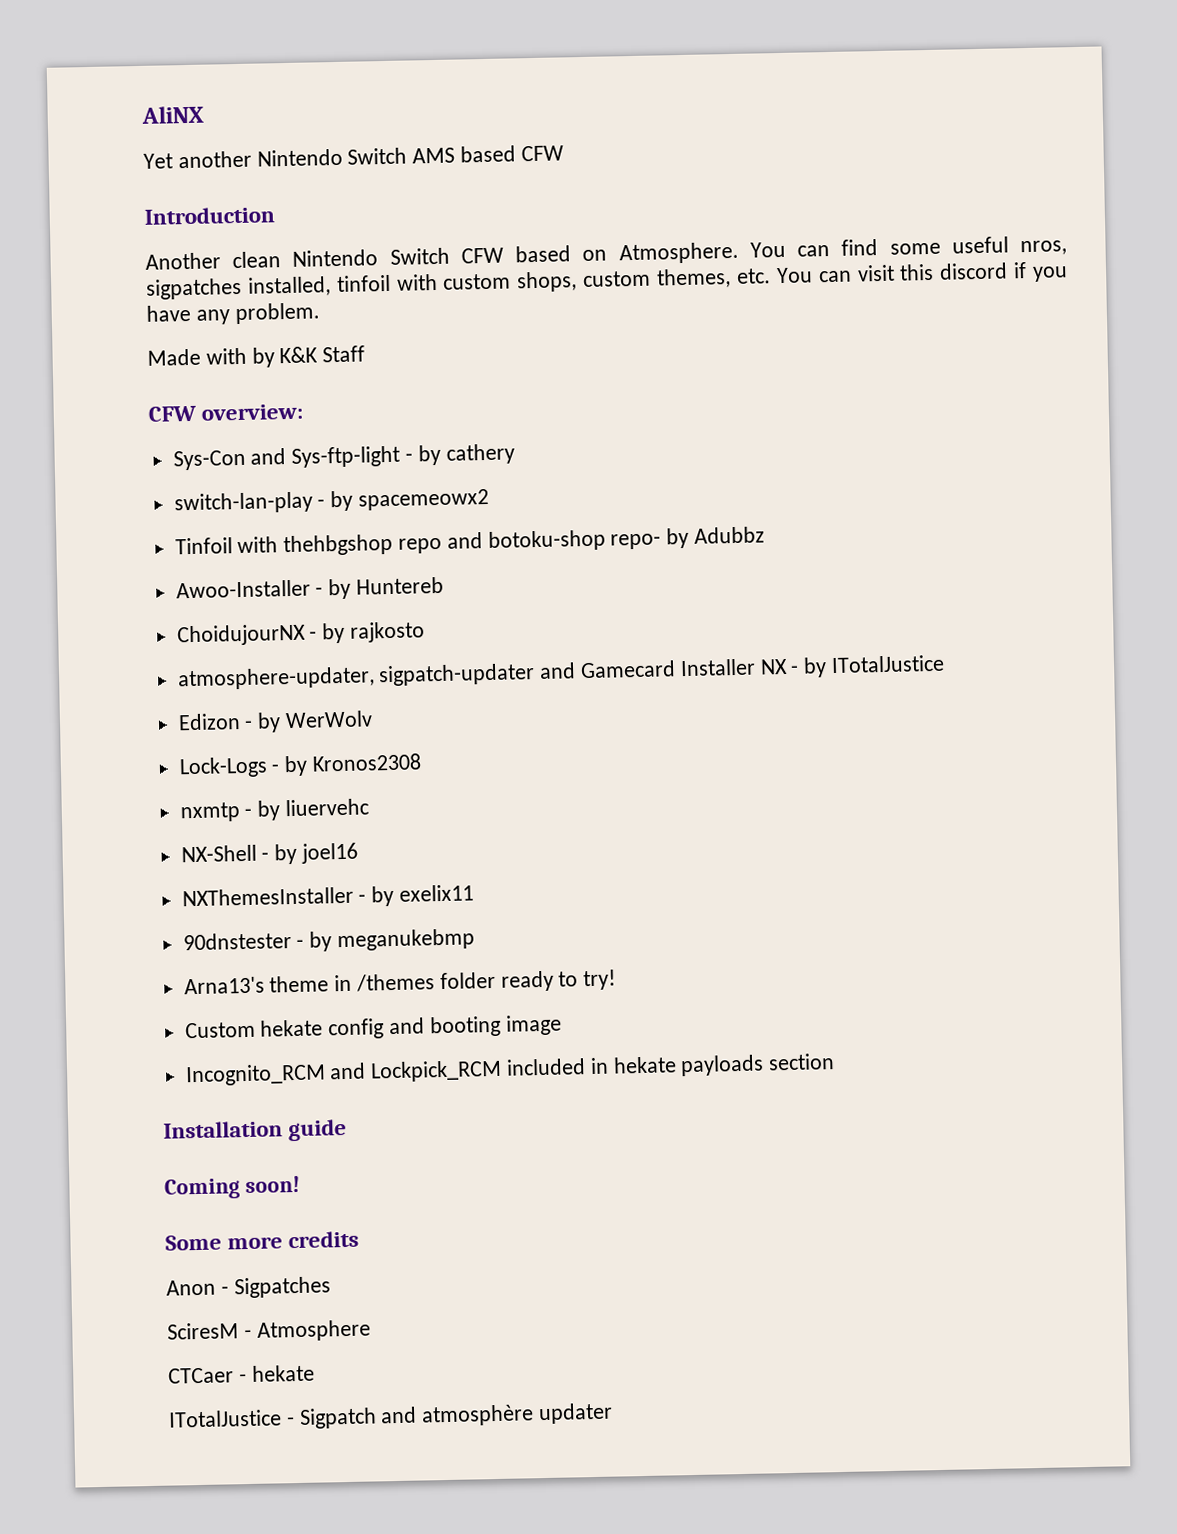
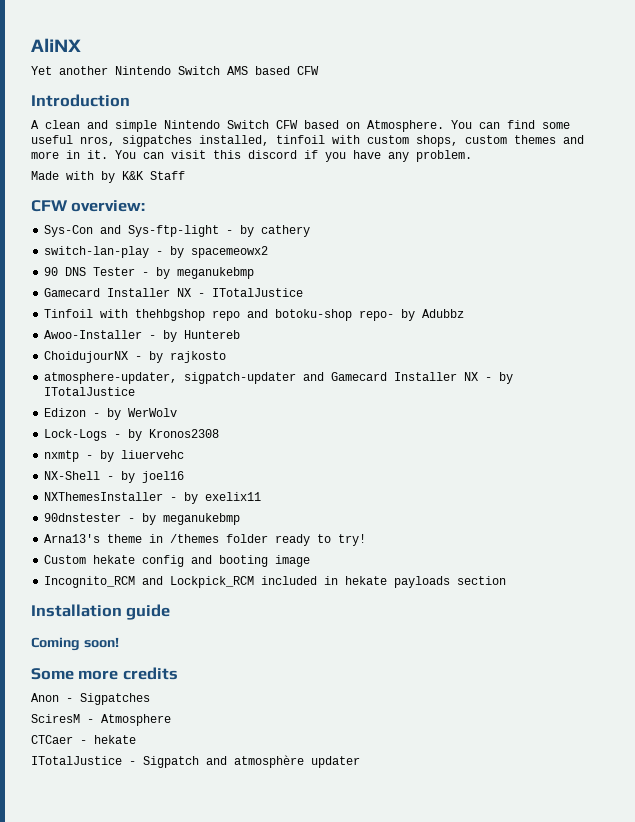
[145,251,282,270] Another clean -> [31,120,157,132] A clean and simple
[656,268,771,289] themes, etc. -> [514,135,584,144] [31,150,108,159] themes and more in it.
(490, 499) none -> [44,267,255,279] [44,288,304,297] // 90 DNS Tester - by meganukebmp // Gamecard Installer NX - ITotalJustice

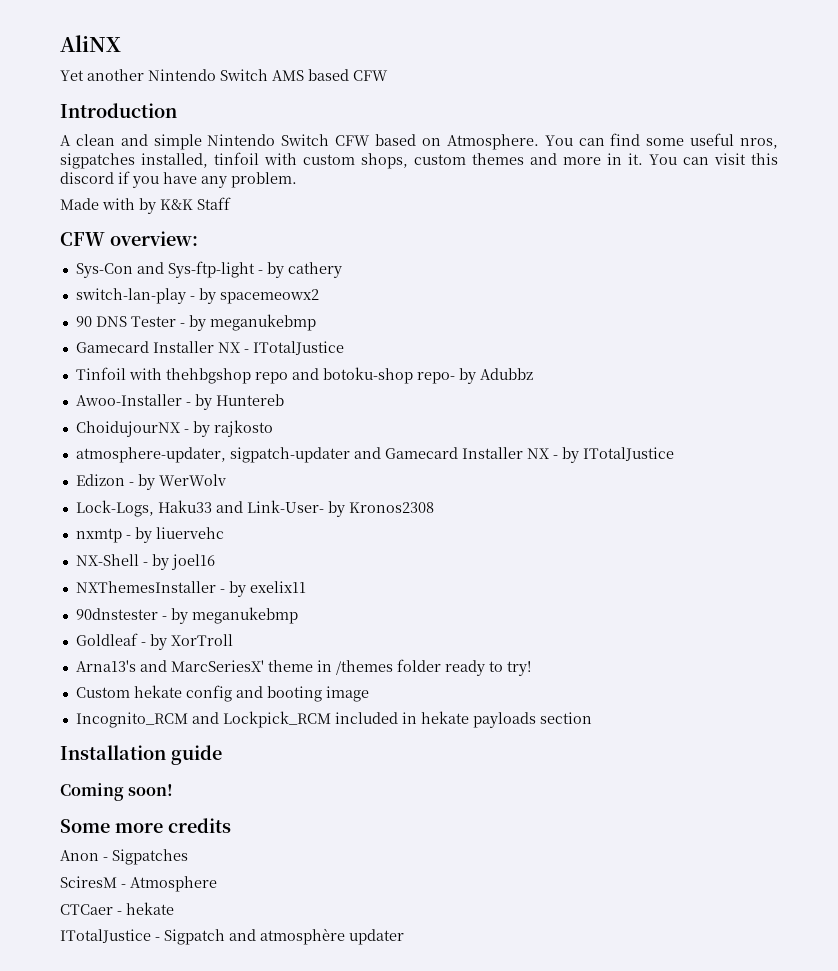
[44,429,122,441] Lock-Logs - -> [75,500,324,517] Lock-Logs, Haku33 and Link-User-
(241, 519) none -> [75,633,233,650] // Goldleaf - by XorTroll
(101, 538) none -> [139,660,264,672] and MarcSeriesX'

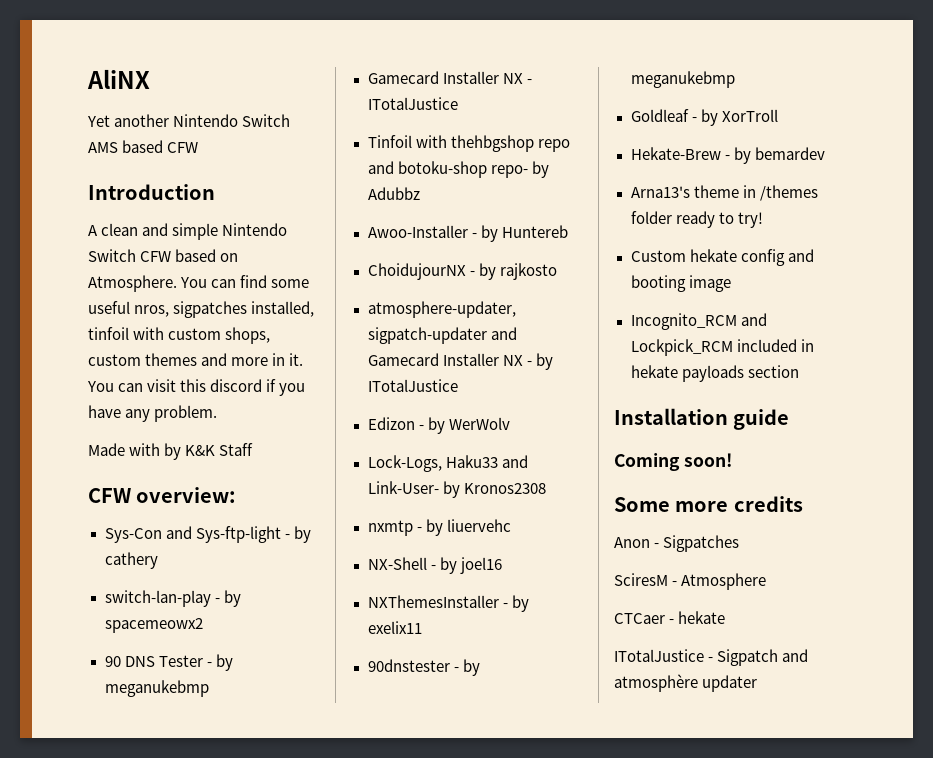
(233, 640) none -> [630,147,825,164] // Hekate-Brew - by bemardev
[139,660,264,672] and MarcSeriesX' -> (690, 192) none

